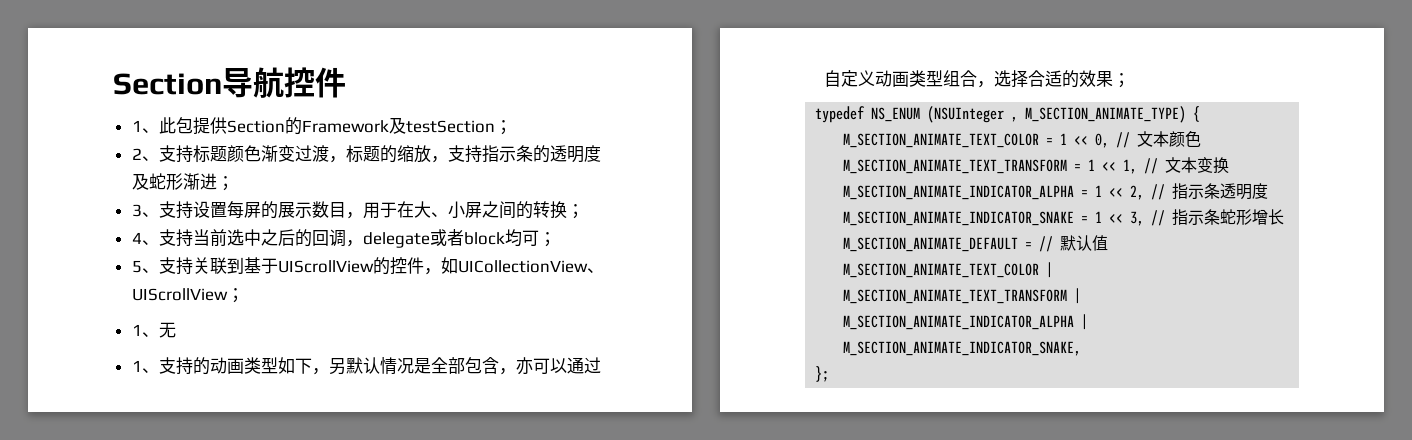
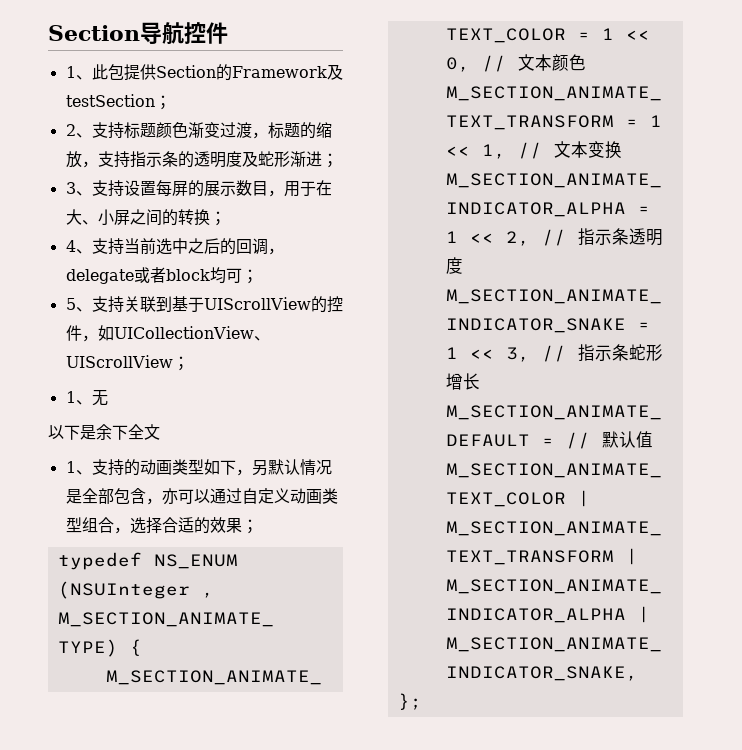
(176, 330) none -> [48,424,160,441] // 以下是余下全文

